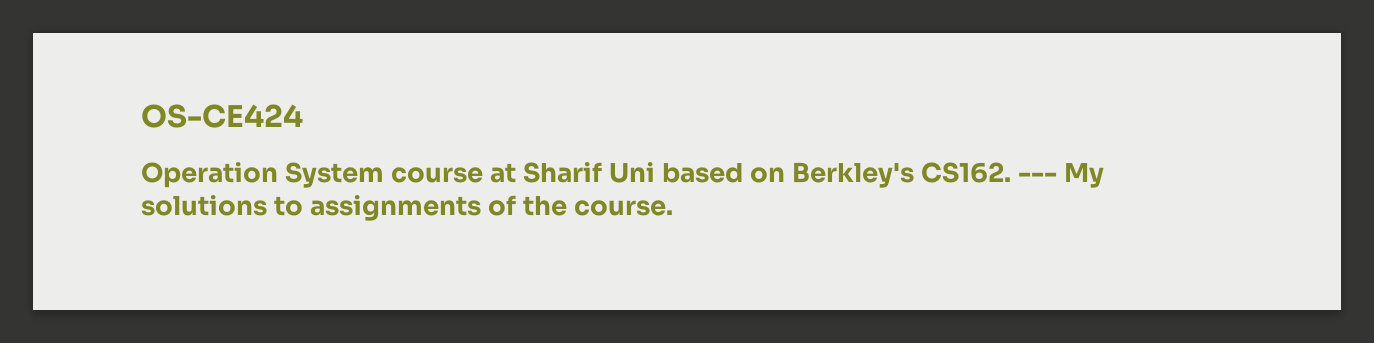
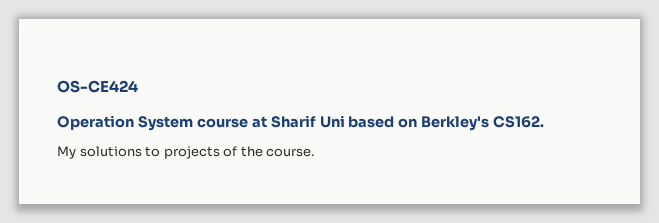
[1018,172,1058,182] --- -> (545, 122) //
[310,195,482,221] assignments -> [163,146,220,159] projects

